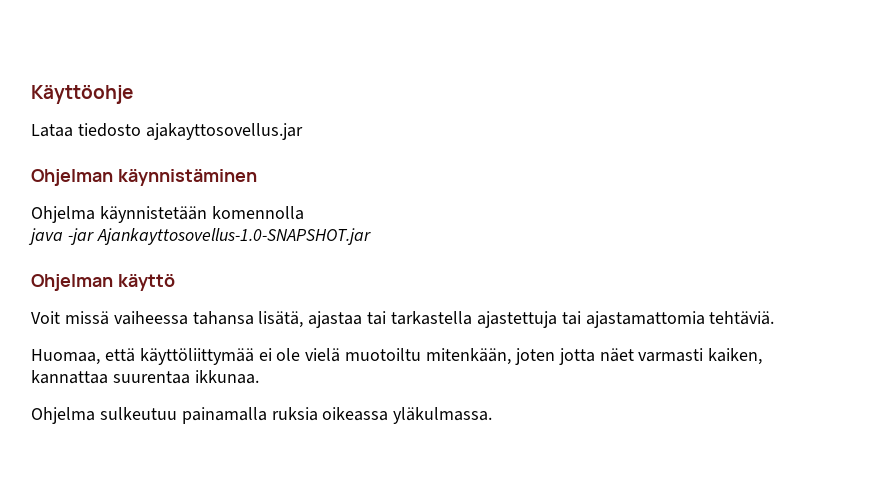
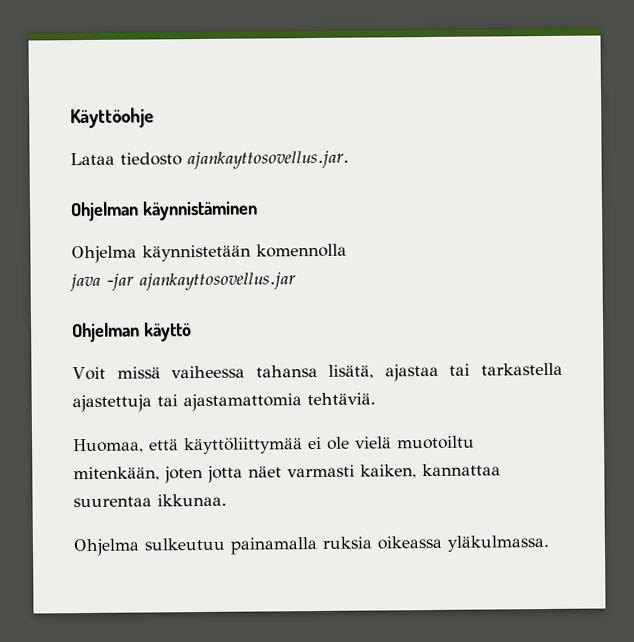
[145,123,303,140] ajakayttosovellus.jar -> [187,150,349,170] ajankayttosovellus.jar.
[96,228,371,245] Ajankayttosovellus-1.0-SNAPSHOT.jar -> [139,272,296,291] ajankayttosovellus.jar

